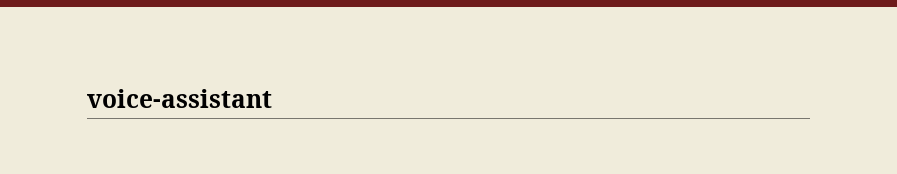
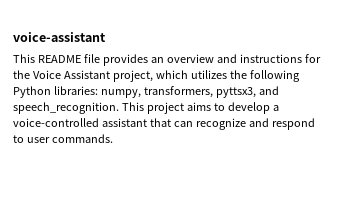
(272, 98) none -> [13,54,321,66] [13,70,300,82] [13,86,279,98] [13,102,279,114] [13,118,315,130] [13,134,113,143] // This README file provides an overview and instructions for the Voice Assistant project, which utilizes the following Python libraries: numpy, transformers, pyttsx3, and speech_recognition. This project aims to develop a voice-controlled assistant that can recognize and respond to user commands.

